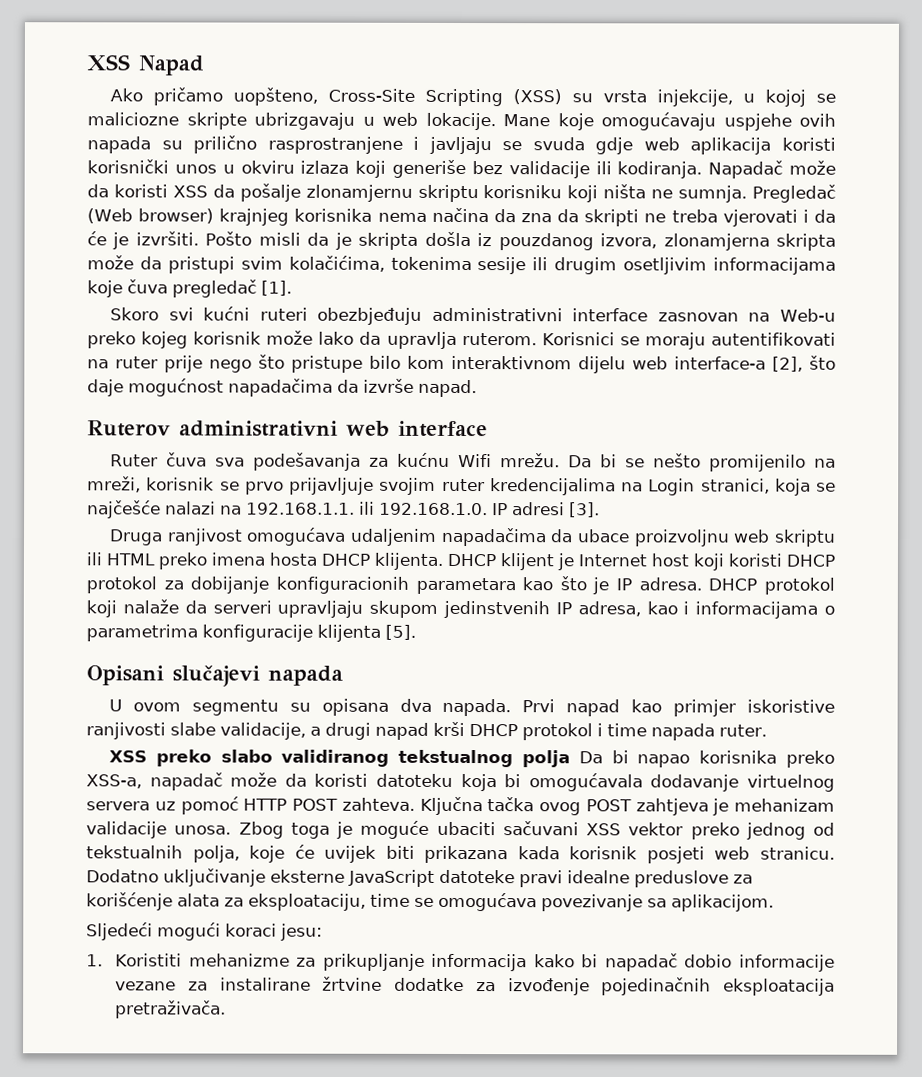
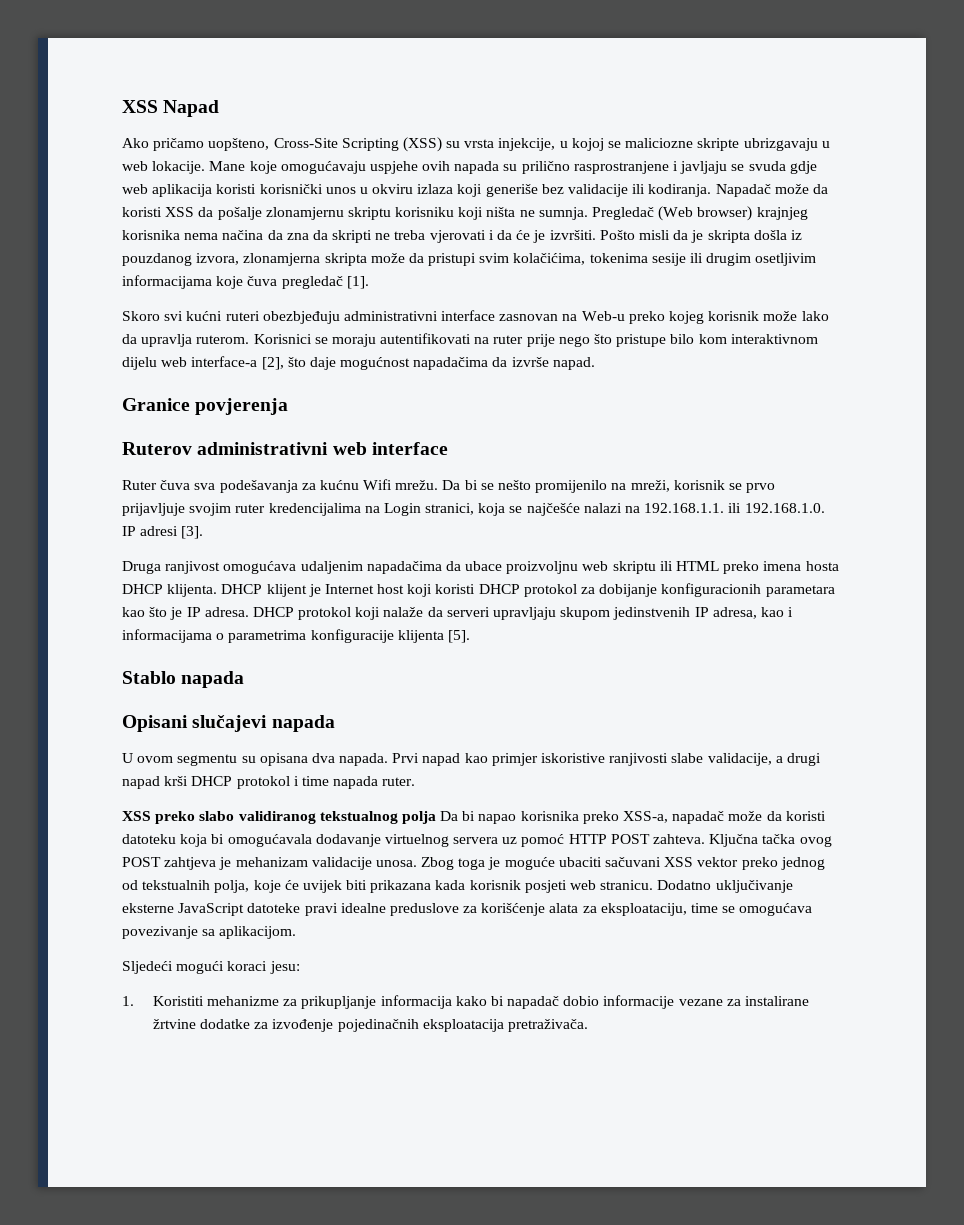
(477, 388) none -> [122,398,289,415] // Granice povjerenja
(416, 632) none -> [122,671,245,688] // Stablo napada

